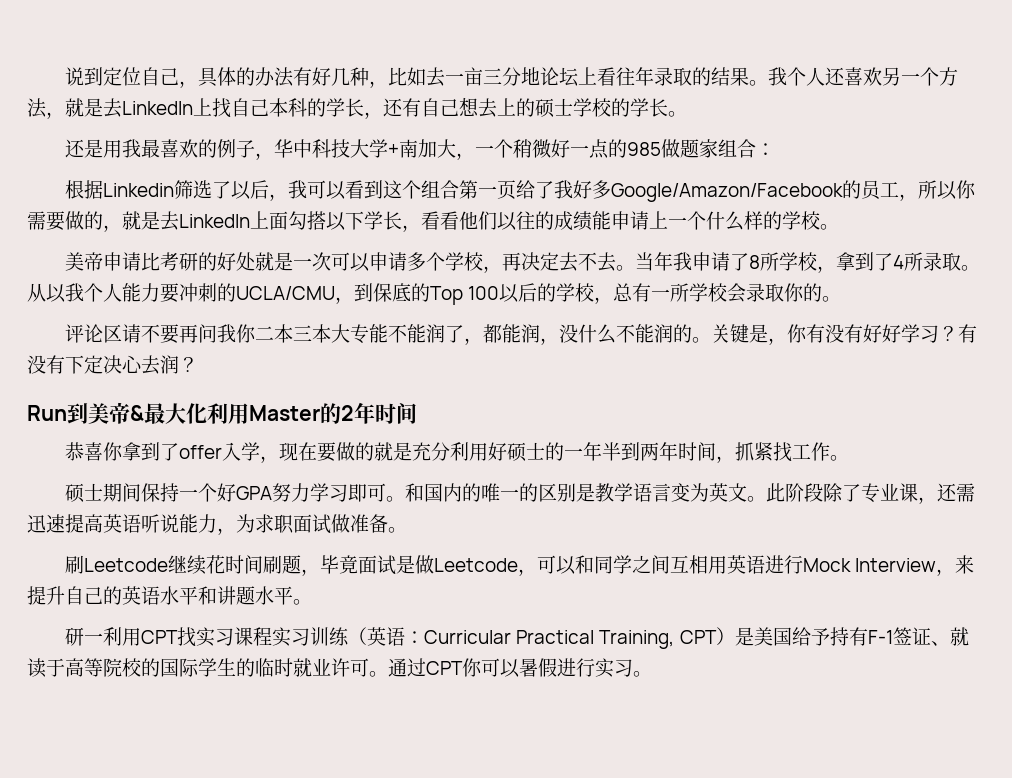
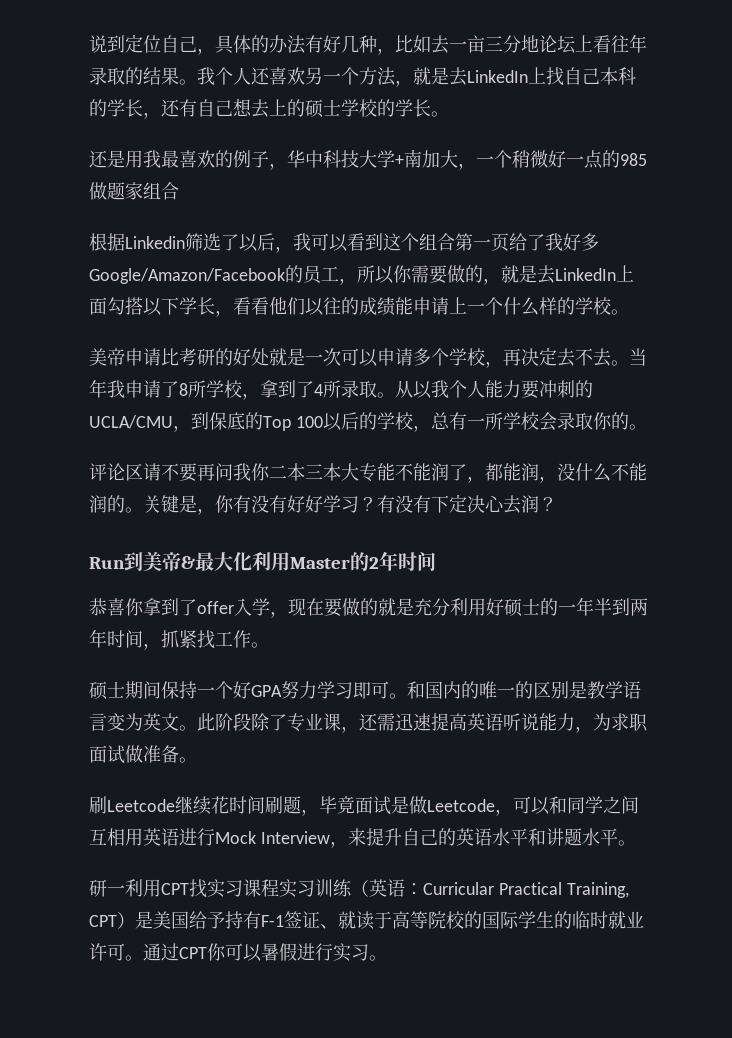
[756,143,776,156] ： -> (179, 191) none

